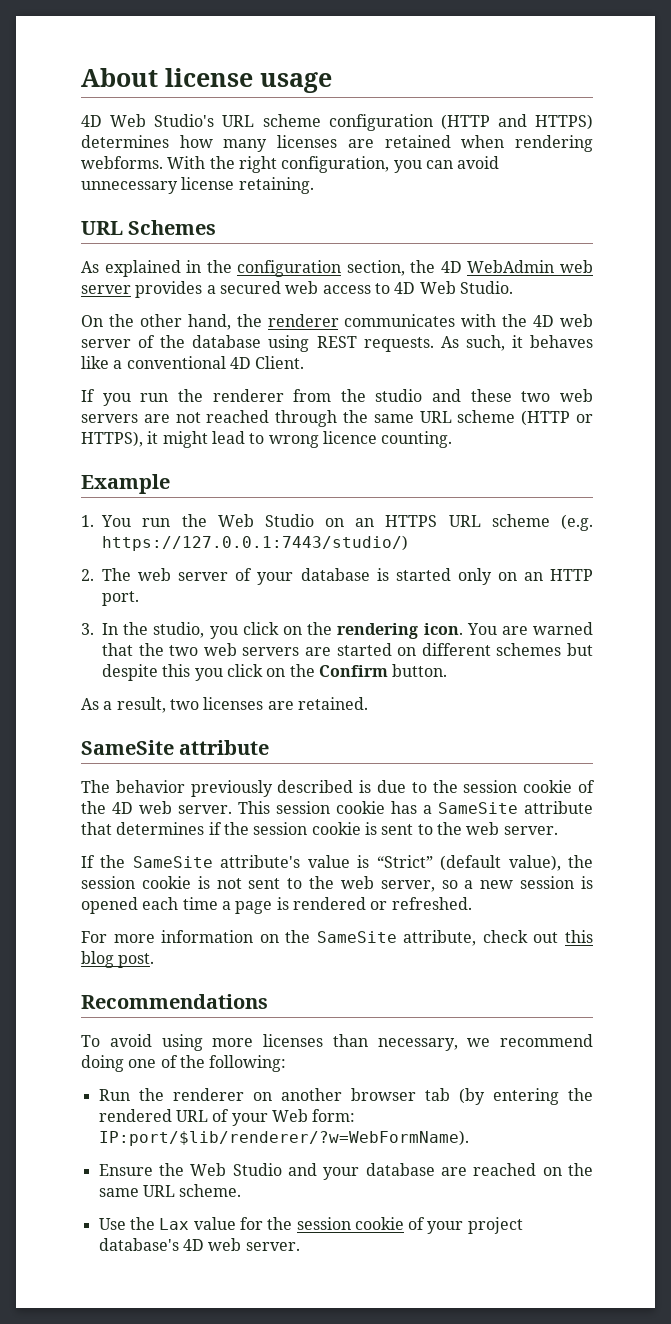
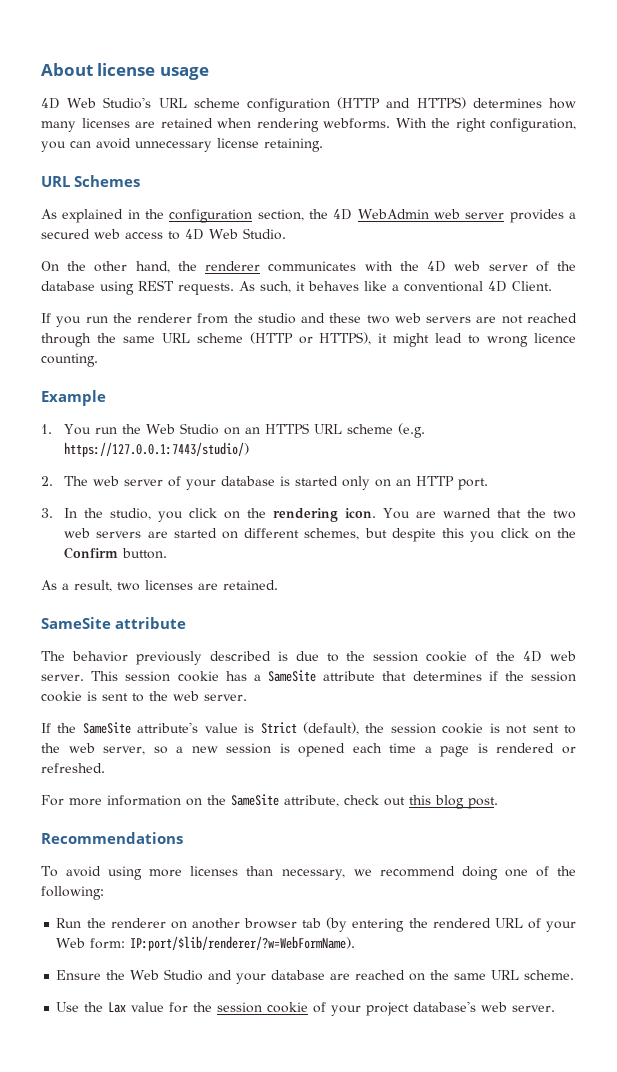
[496,643,562,656] schemes -> [304,528,360,540] schemes,
[376,855,561,871] “Strict” (default value), -> [260,722,359,735] Strict (default),
[182,1239,204,1251] 4D -> (477, 1006) none

